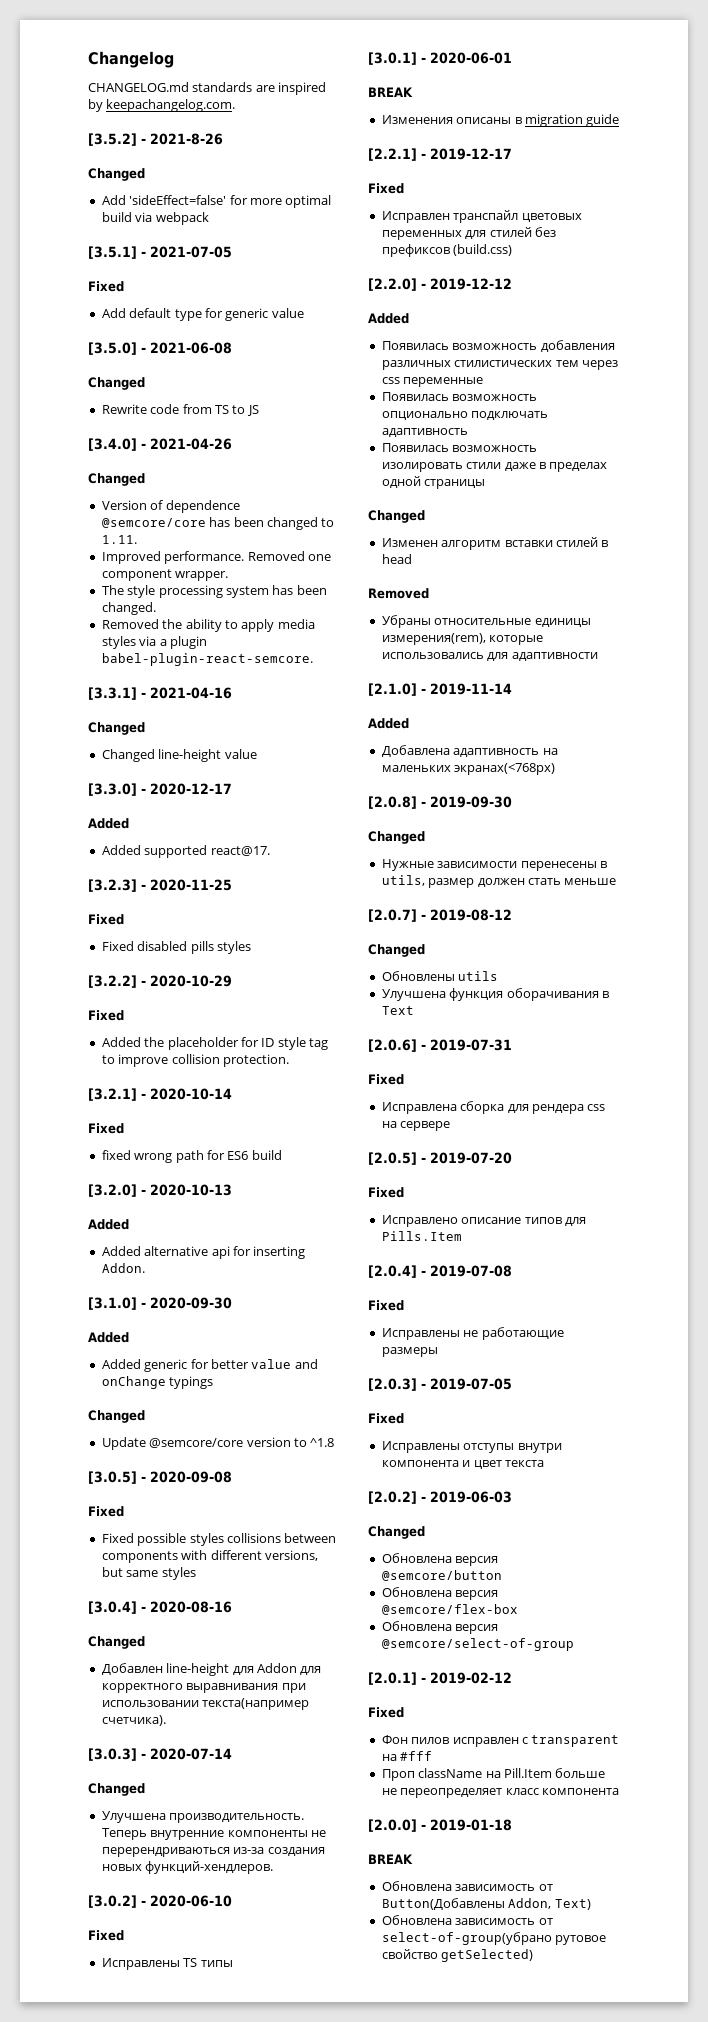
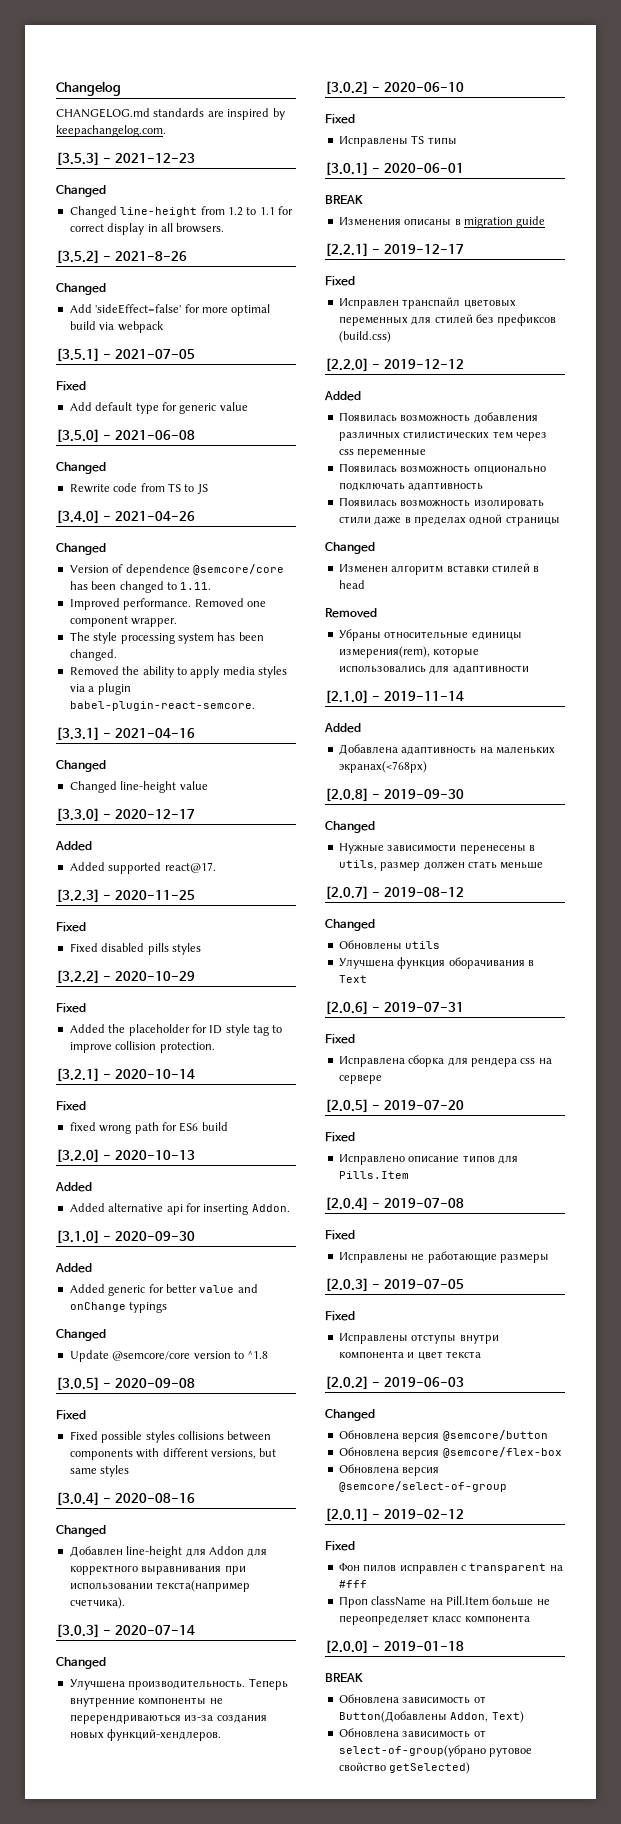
(236, 105) none -> [56,152,195,166] [56,185,106,197] [69,206,293,218] [69,223,225,235] // [3.5.3] - 2021-12-23 // Changed // Changed line-height from 1.2 to 1.1 for correct display in all browsers.

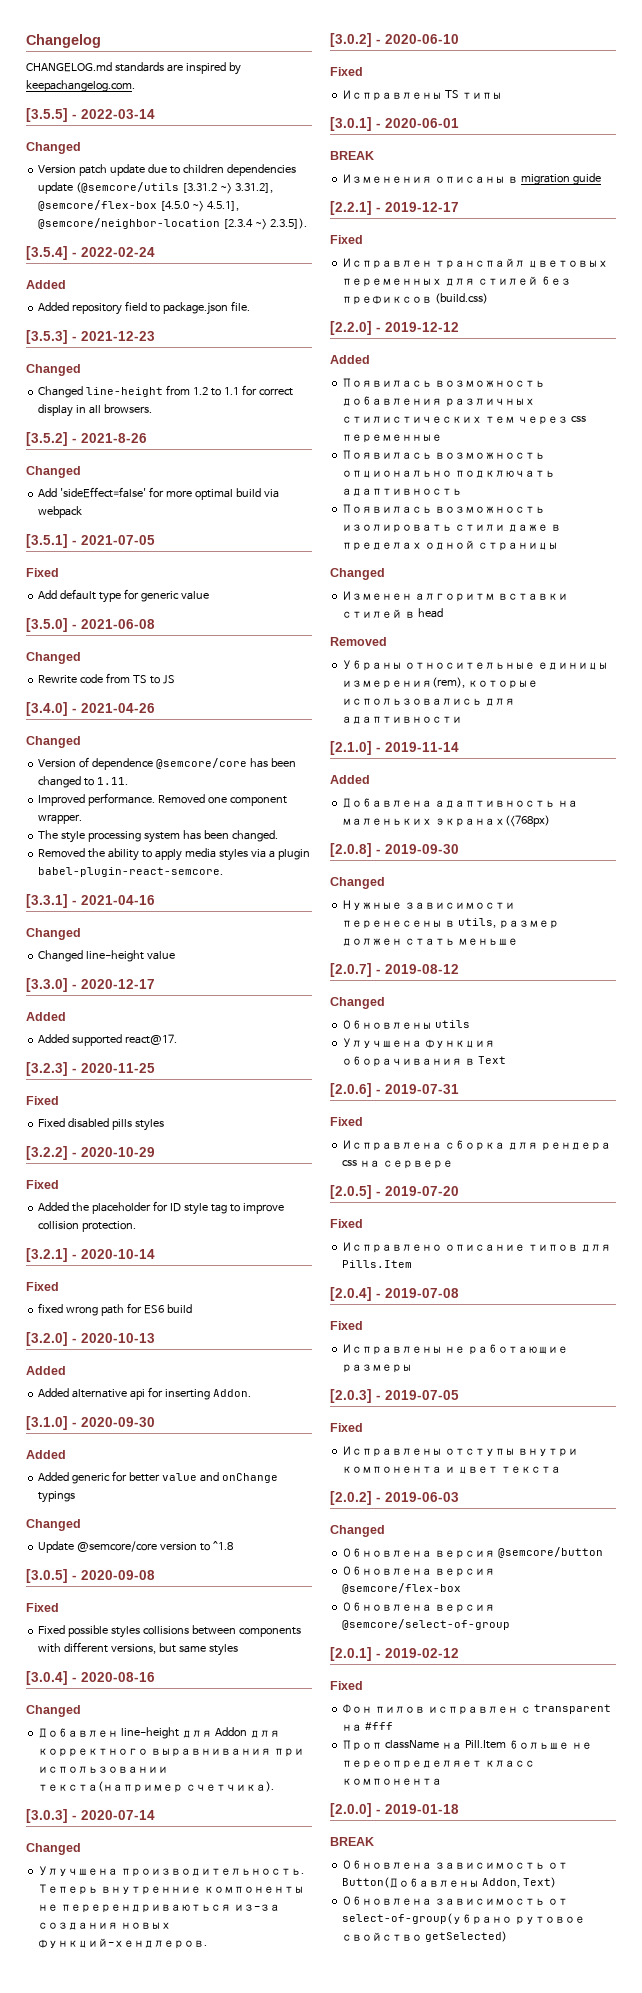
(166, 131) none -> [26,108,155,122] [26,142,81,154] [38,164,296,176] [38,182,273,194] [38,200,240,212] [38,218,308,230] [26,246,155,260] [26,280,66,289] [38,301,250,315] // [3.5.5] - 2022-03-14 // Changed // Version patch update due to children dependencies update (@semcore/utils [3.31.2 ~> 3.31.2], @semcore/flex-box [4.5.0 ~> 4.5.1], @semcore/neighbor-location [2.3.4 ~> 2.3.5]). // [3.5.4] - 2022-02-24 // Added // Added repository field to package.json file.

